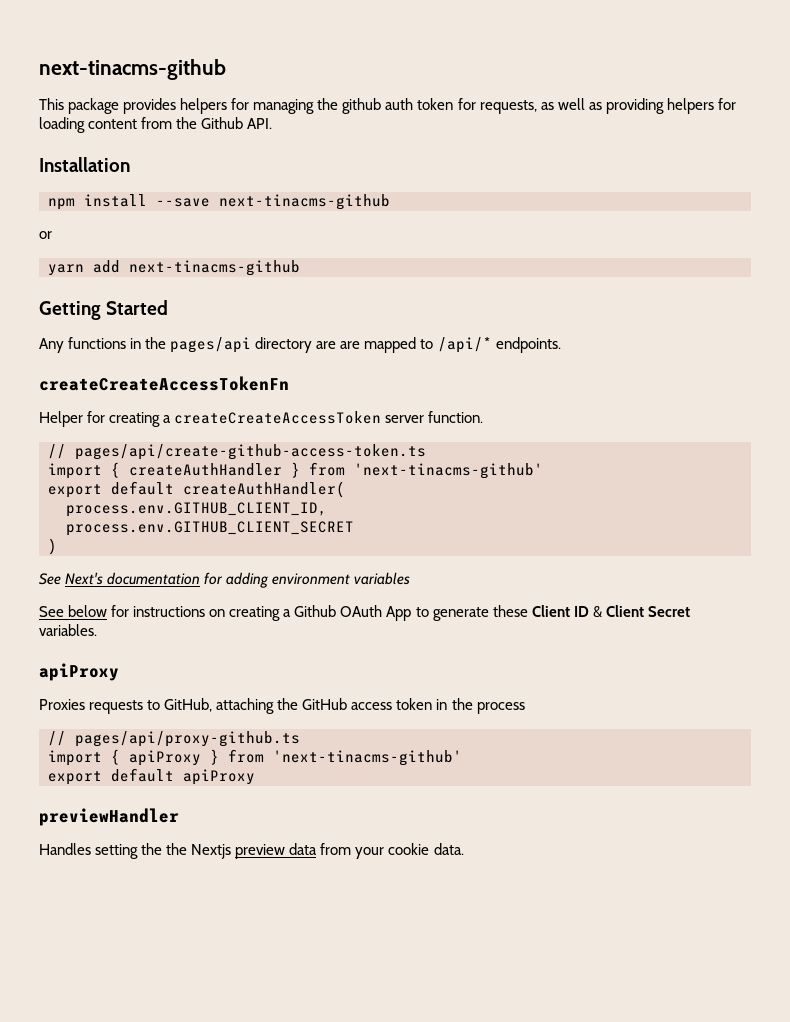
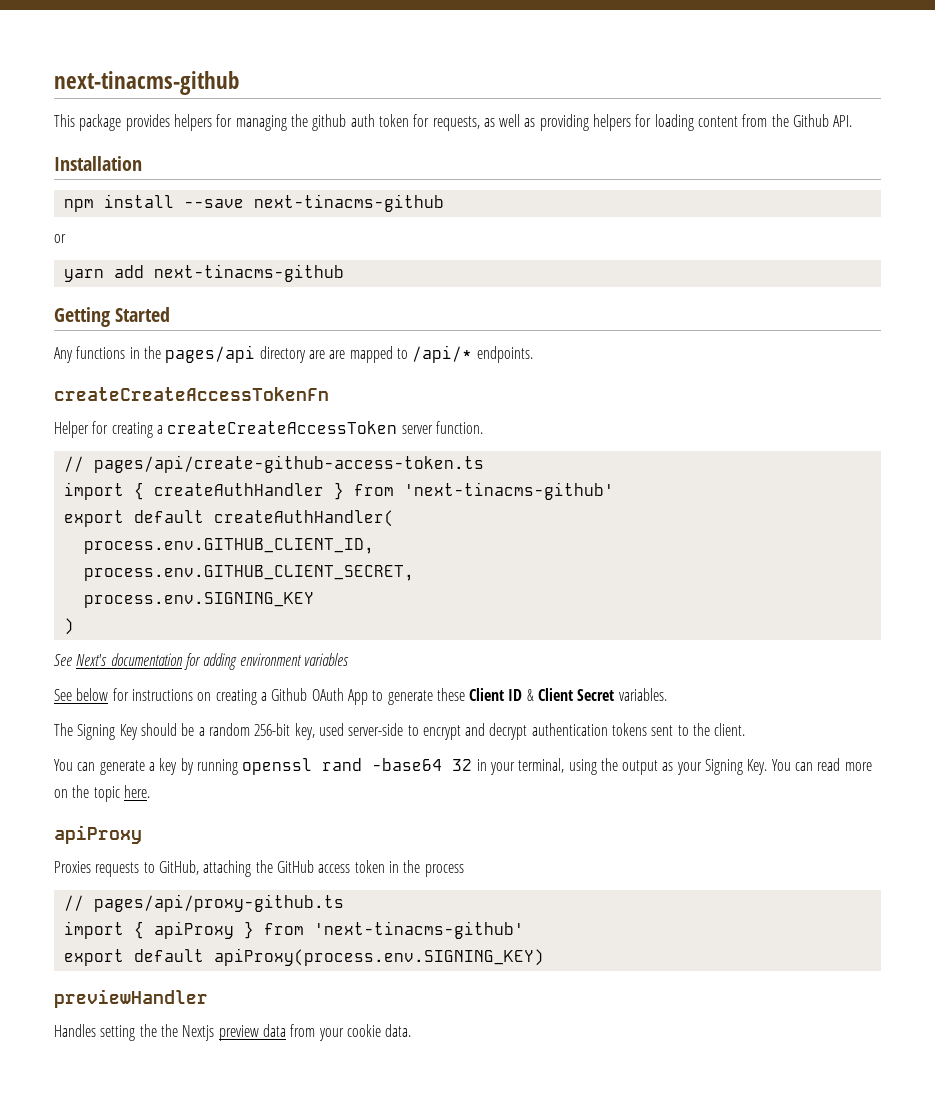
[66,521,354,536] process.env.GITHUB_CLIENT_SECRET -> [83,565,414,581] [83,592,314,608] process.env.GITHUB_CLIENT_SECRET, // process.env.SIGNING_KEY
(97, 630) none -> [54,723,746,740] [54,758,872,775] [54,785,150,802] // The Signing Key should be a random 256-bit key, used server-side to encrypt and decrypt authentication tokens sent to the client. // You can generate a key by running openssl rand -base64 32 in your terminal, using the output as your Signing Key. You can read more on the topic here.
[183,769,255,785] apiProxy -> [213,948,544,966] apiProxy(process.env.SIGNING_KEY)

